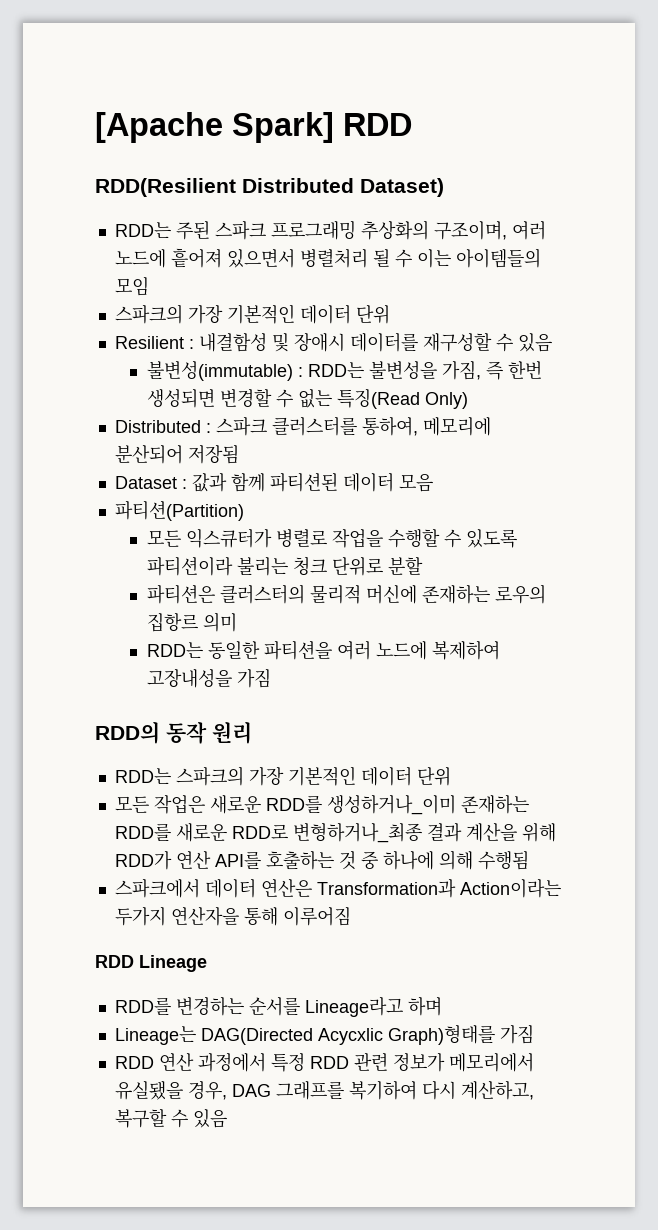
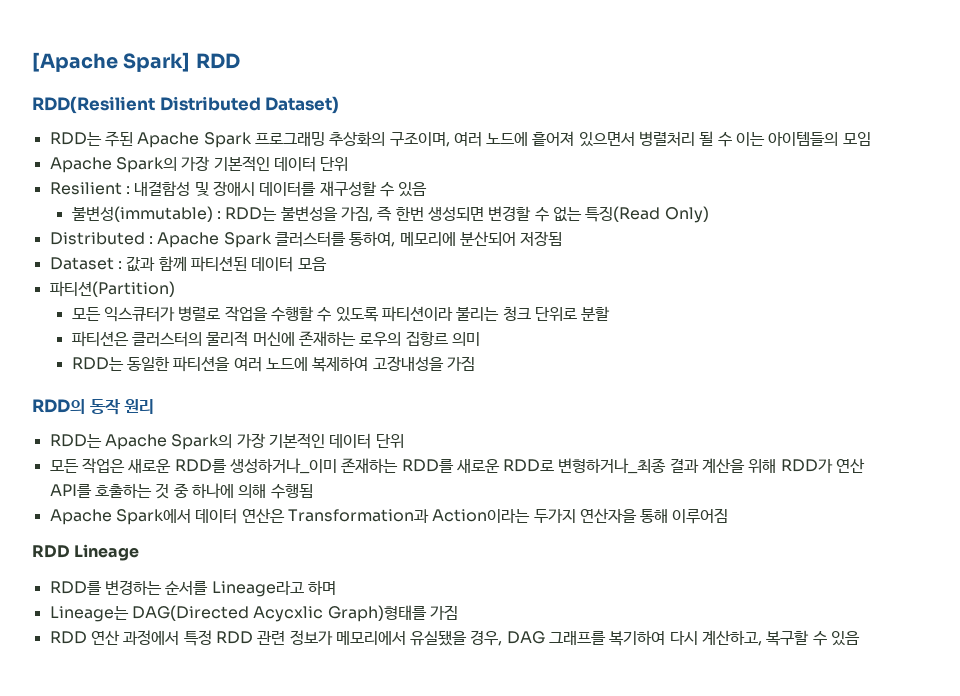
[214,220,266,240] 스파크 -> [137,132,252,148] Apache Spark
[114,304,183,324] 스파크의 -> [49,157,177,173] Apache Spark의
[215,416,267,436] 스파크 -> [157,232,272,248] Apache Spark
[175,766,244,786] 스파크의 -> [104,434,233,450] Apache Spark의
[114,878,200,898] 스파크에서 -> [49,509,191,525] Apache Spark에서

